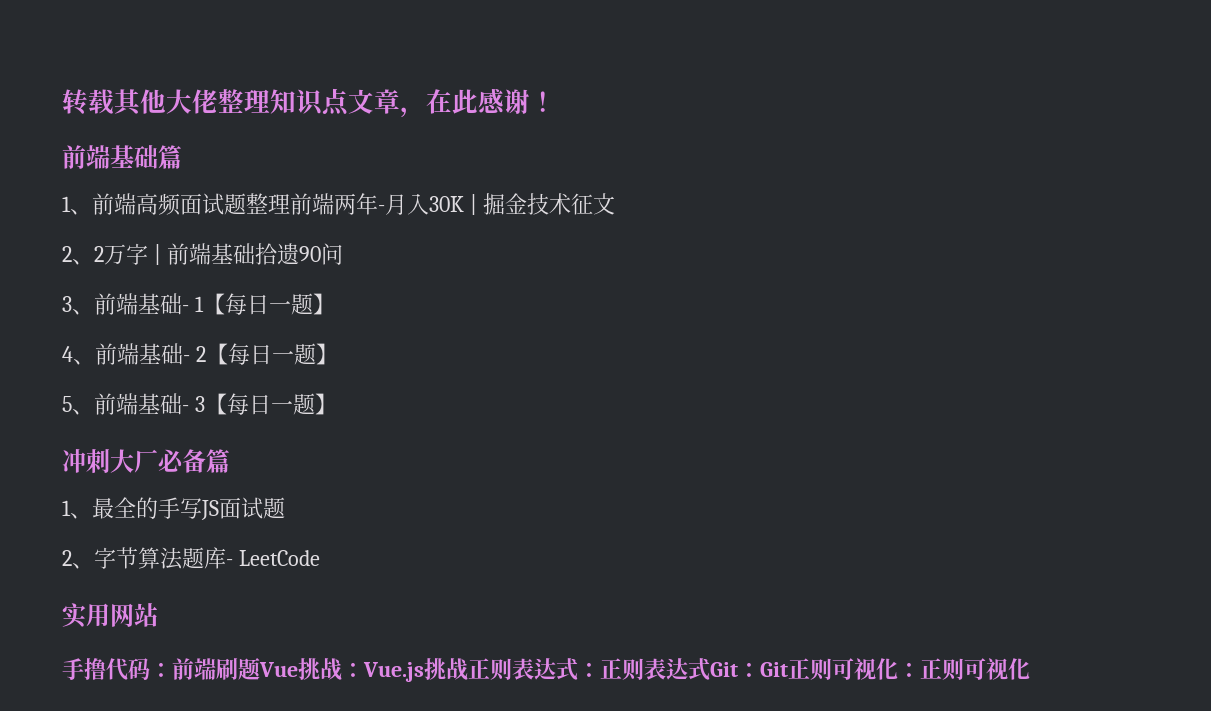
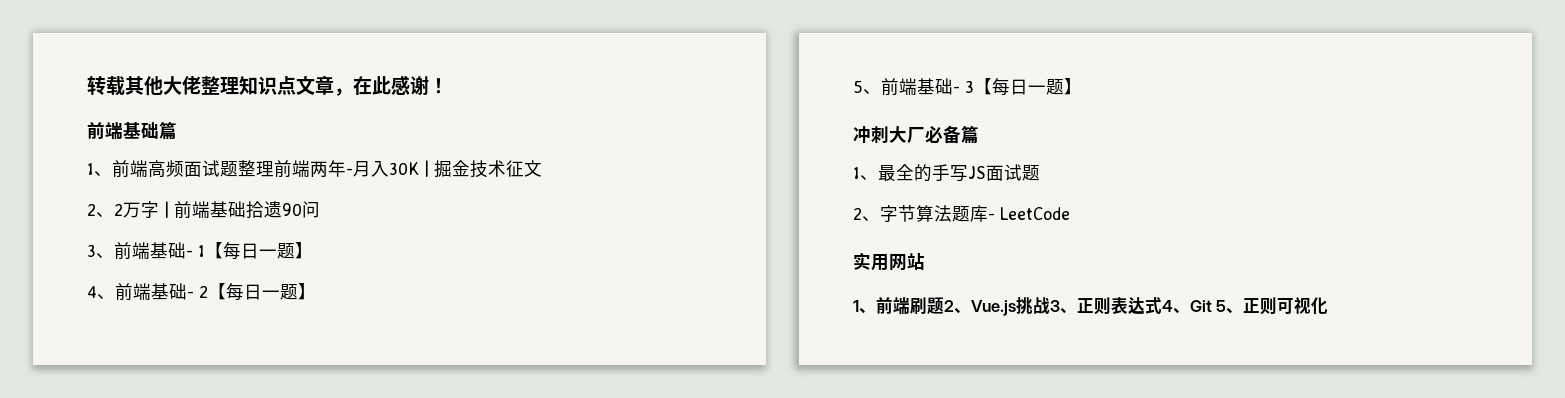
[62,657,364,681] 手撸代码：前端刷题Vue挑战： -> [853,297,971,315] 1、前端刷题2、
[468,658,920,681] 正则表达式：正则表达式Git：Git正则可视化： -> [1050,297,1244,315] 3、正则表达式4、Git 5、

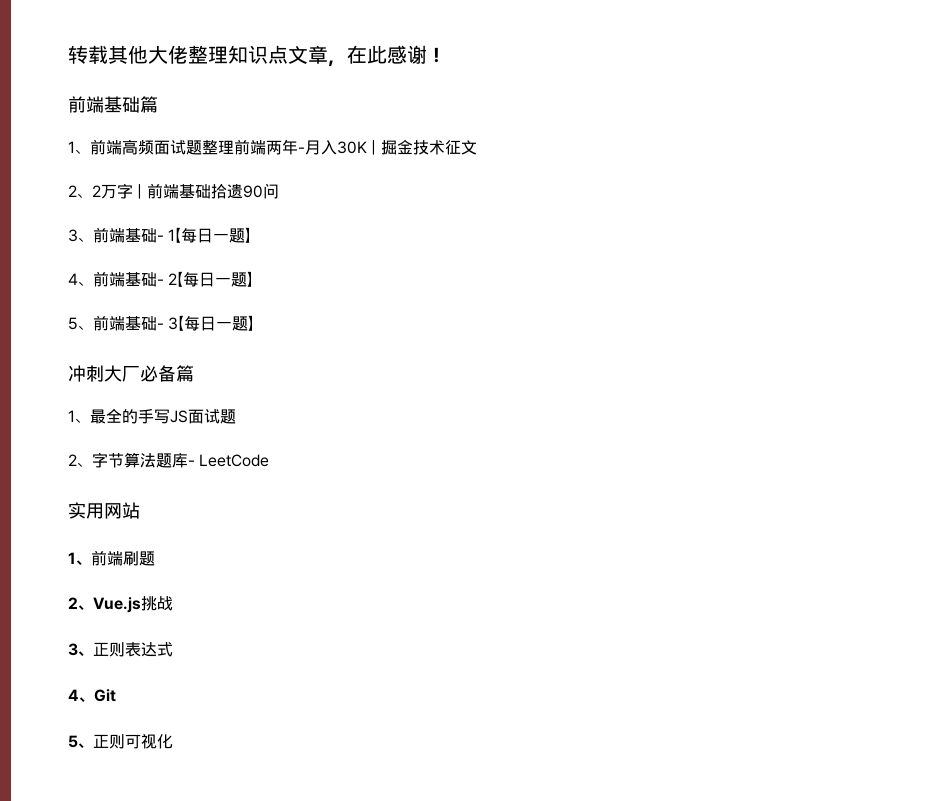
(944, 305) none -> (155, 558) //
(1050, 306) none -> (173, 603) //
(1162, 305) none -> (173, 649) //
(1212, 306) none -> (116, 695) //

